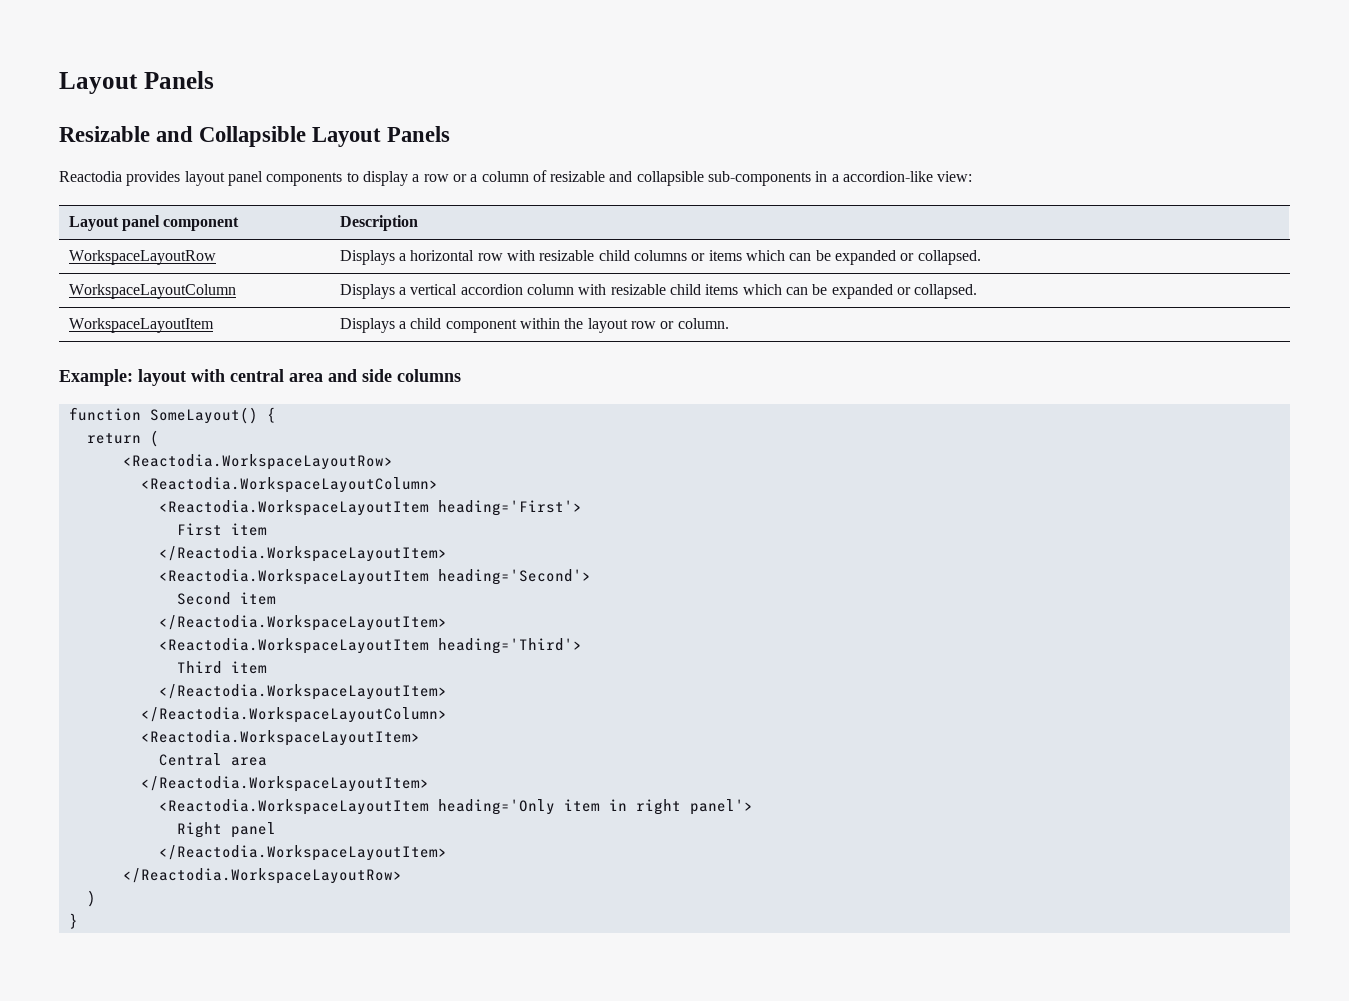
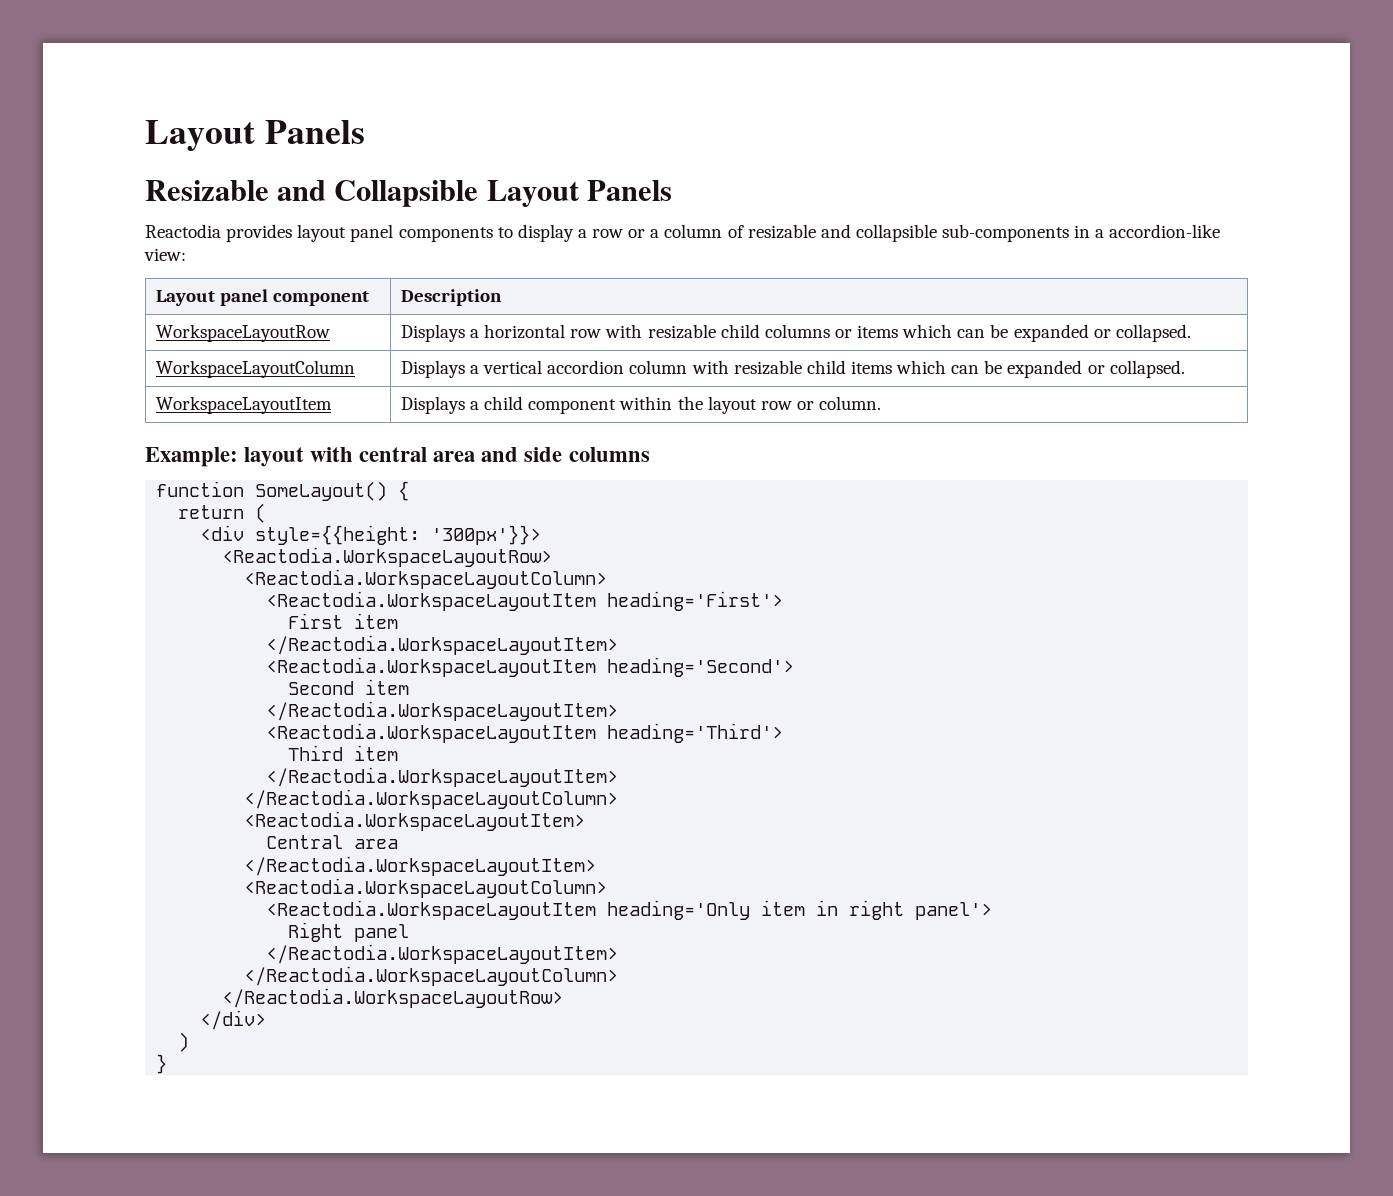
(159, 438) none -> [200,525,542,545] // <div style={{height: '300px'}}>
(429, 784) none -> [244,878,608,898] // <Reactodia.WorkspaceLayoutColumn>
(447, 853) none -> [244,966,619,986] // </Reactodia.WorkspaceLayoutColumn>
(402, 876) none -> [200,1010,267,1030] // </div>

